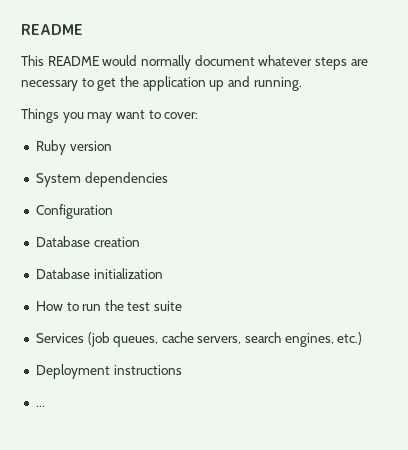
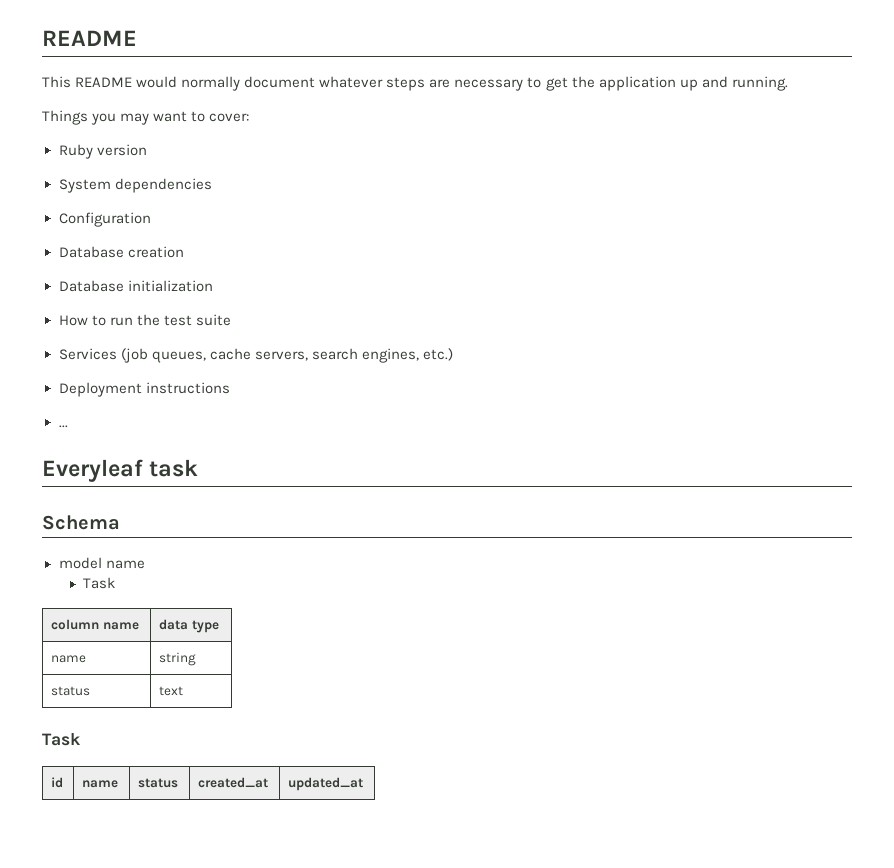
(45, 406) none -> [42,459,199,482] [42,515,120,530] [58,557,145,569] [83,577,116,589] [51,619,140,630] [159,619,220,633] [51,655,87,663] [159,652,197,666] [51,686,91,696] [159,686,184,696] [42,733,81,746] [51,777,64,788] [82,780,119,788] [138,778,179,788] [198,777,269,788] [288,777,364,791] // Everyleaf task // Schema // model name // Task // column name | data type // name | string // status | text // Task // id | name | status | created_at | updated_at

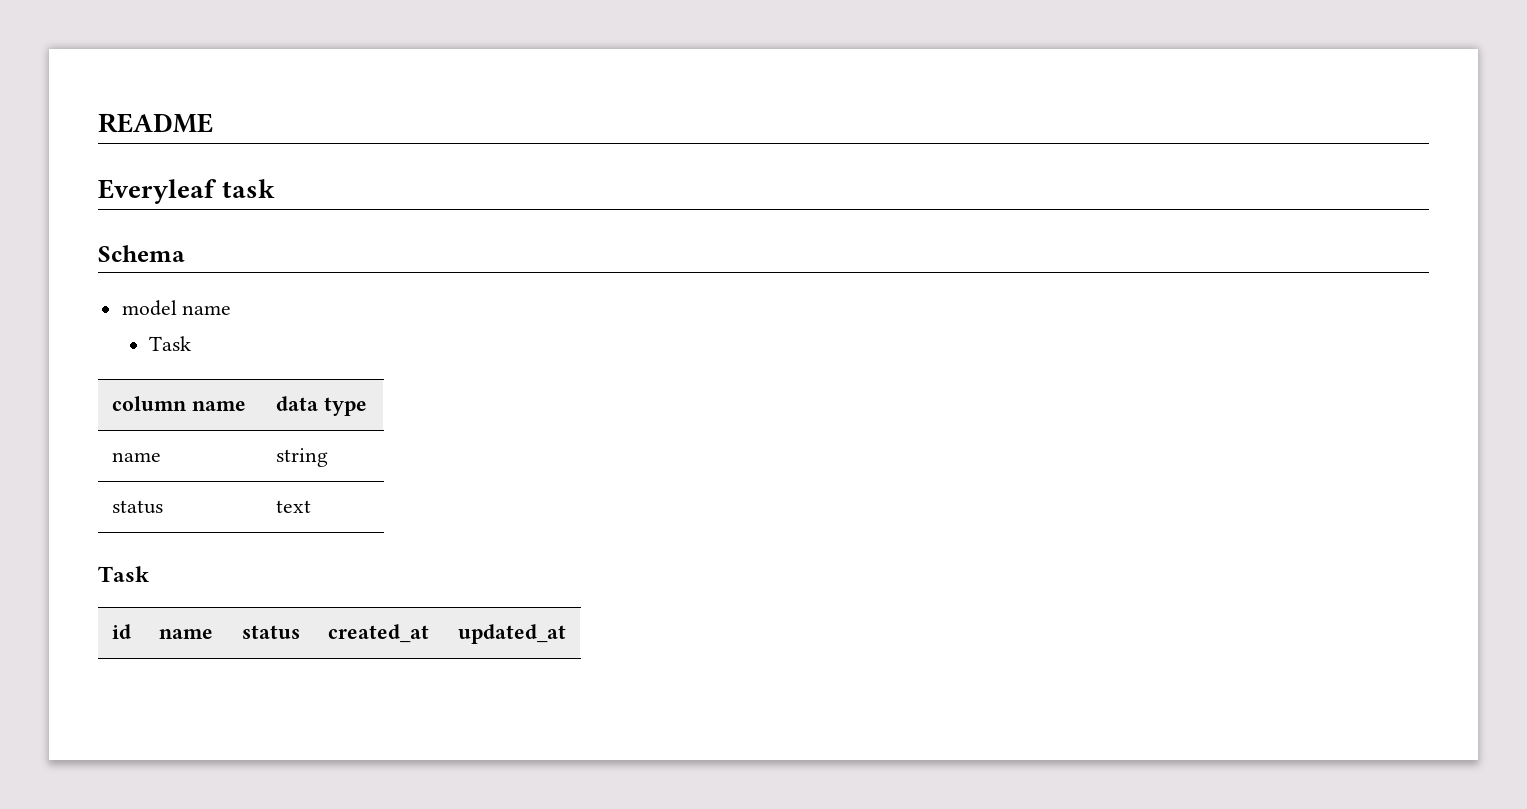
[42,30,137,46] [42,76,788,91] [42,110,250,125] [58,144,147,159] [58,178,212,193] [58,212,151,227] [58,246,184,258] [58,280,213,292] [58,314,231,326] [58,348,453,363] [58,382,230,397] [58,425,68,428] README // This README would normally document whatever steps are necessary to get the application up and running. // Things you may want to cover: // Ruby version // System dependencies // Configuration // Database creation // Database initialization // How to run the test suite // Services (job queues, cache servers, search engines, etc.) // Deployment instructions // ... -> [98,113,213,133] README

